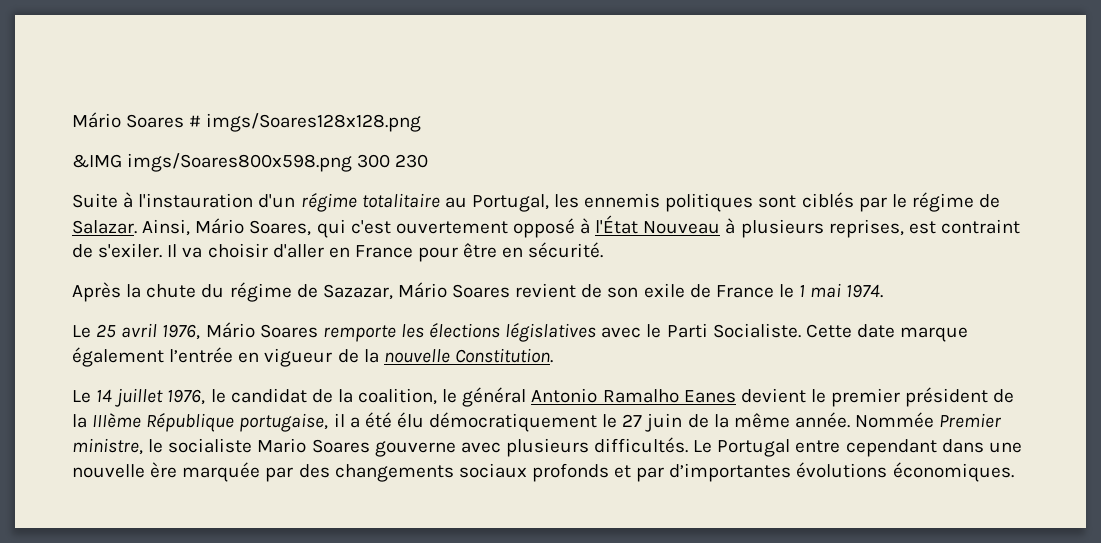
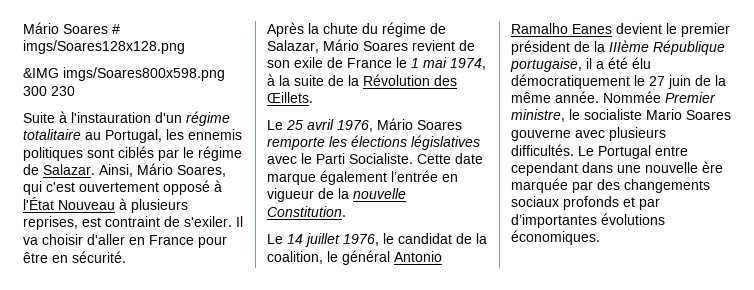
[322,284,393,300] Sazazar, -> [267,40,319,53] Salazar,
[846,284,884,298] 1974. -> [450,58,486,70] [267,74,457,86] [267,92,313,103] 1974, à la suite de la Révolution des Œillets.

